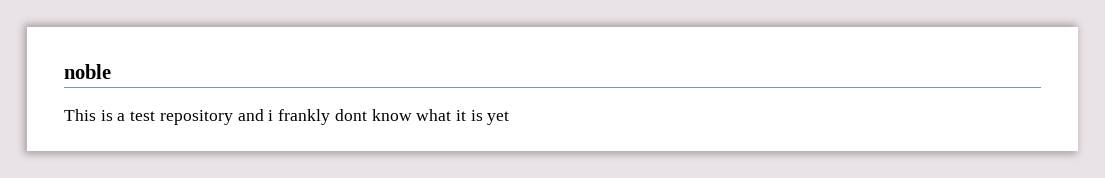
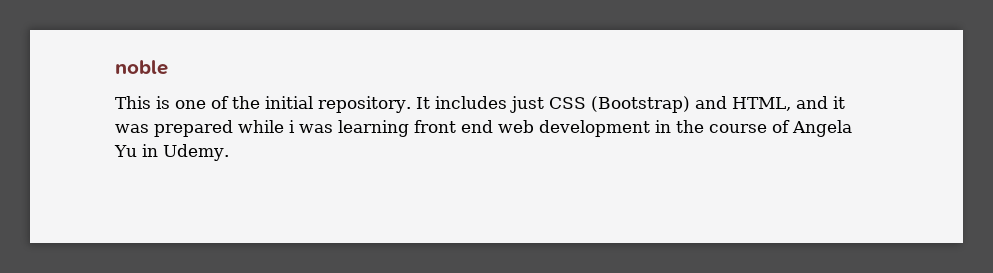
[117,109,510,125] a test repository and i frankly dont know what it is yet -> [175,96,845,113] [115,120,852,137] [114,144,229,161] one of the initial repository. It includes just CSS (Bootstrap) and HTML, and it was prepared while i was learning front end web development in the course of Angela Yu in Udemy.

